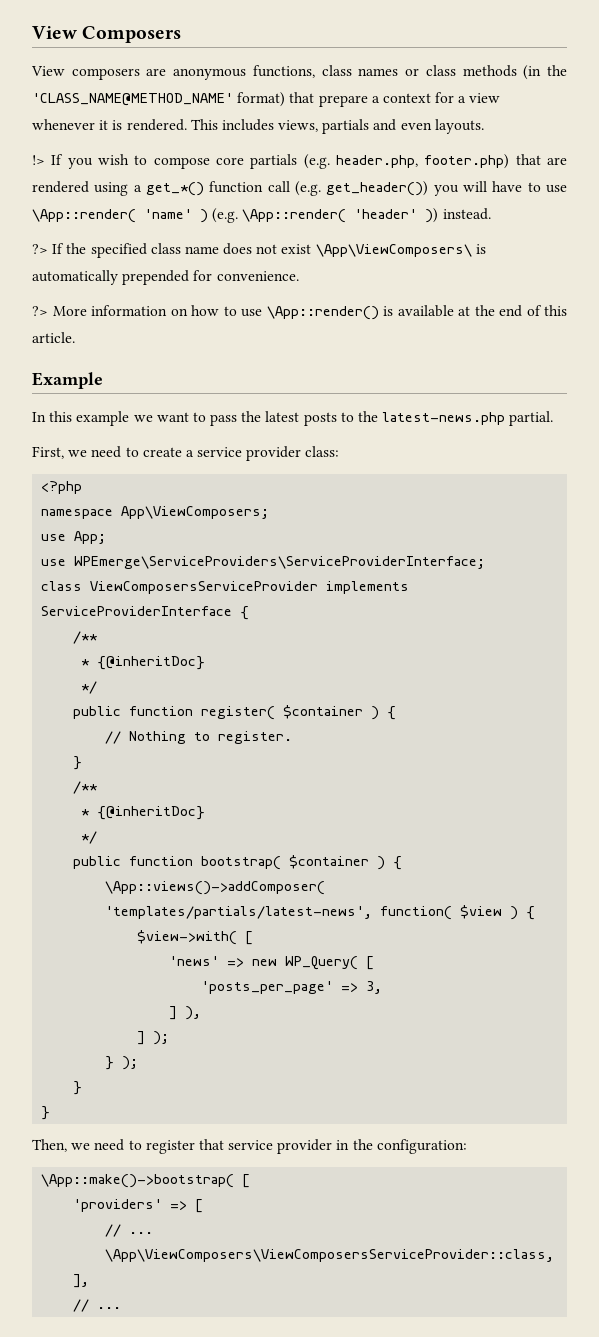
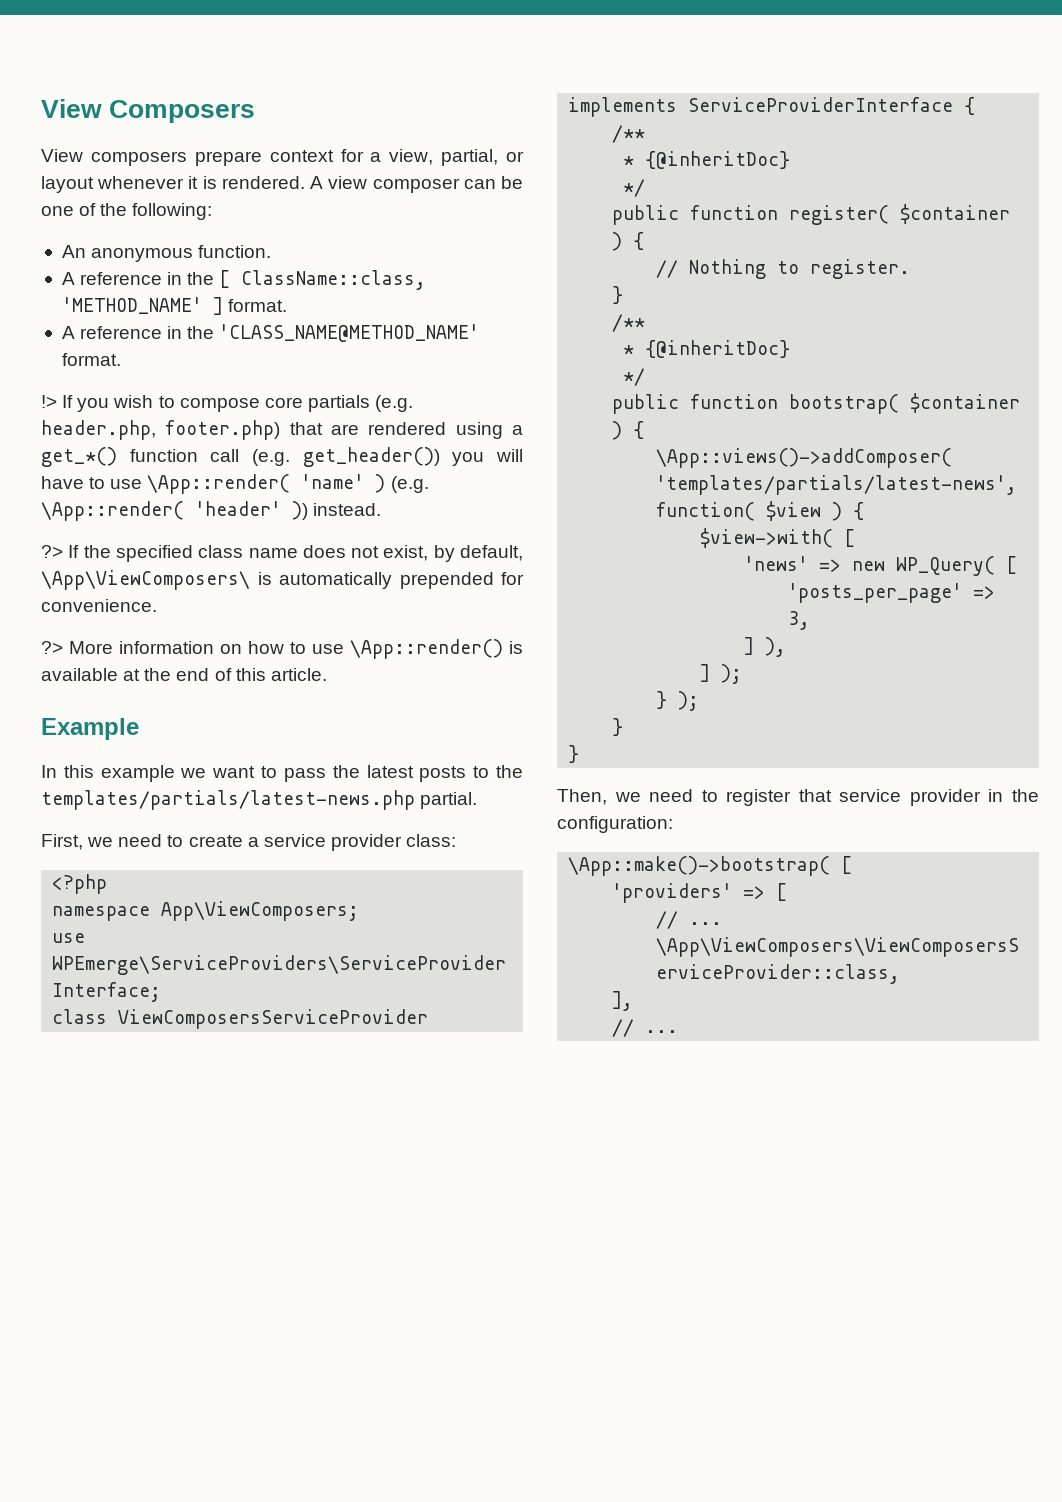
[146,65,568,80] [32,92,501,107] [32,119,484,134] are anonymous functions, class names or class methods (in the 'CLASS_NAME@METHOD_NAME' format) that prepare a context for a view whenever it is rendered. This includes views, partials and even layouts. -> [194,149,524,166] [41,176,523,193] [41,203,213,220] [61,245,272,262] [61,270,427,290] [61,297,288,315] [61,324,480,342] [61,353,121,366] prepare context for a view, partial, or layout whenever it is rendered. A view composer can be one of the following: // An anonymous function. // A reference in the [ ClassName::class, 'METHOD_NAME' ] format. // A reference in the 'CLASS_NAME@METHOD_NAME' format.
[281,244,312,254] exist -> [383,545,523,562] exist, by default,
[382,412,506,425] latest-news.php -> [41,790,415,810] templates/partials/latest-news.php
[41,531,107,544] // use App; -> (360, 911) none

